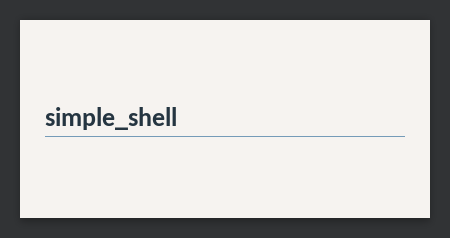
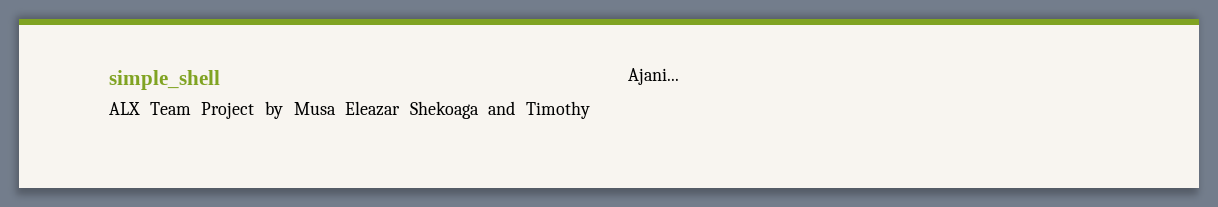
(177, 118) none -> [109,101,590,119] [628,68,679,85] // ALX Team Project by Musa Eleazar Shekoaga and Timothy Ajani...

